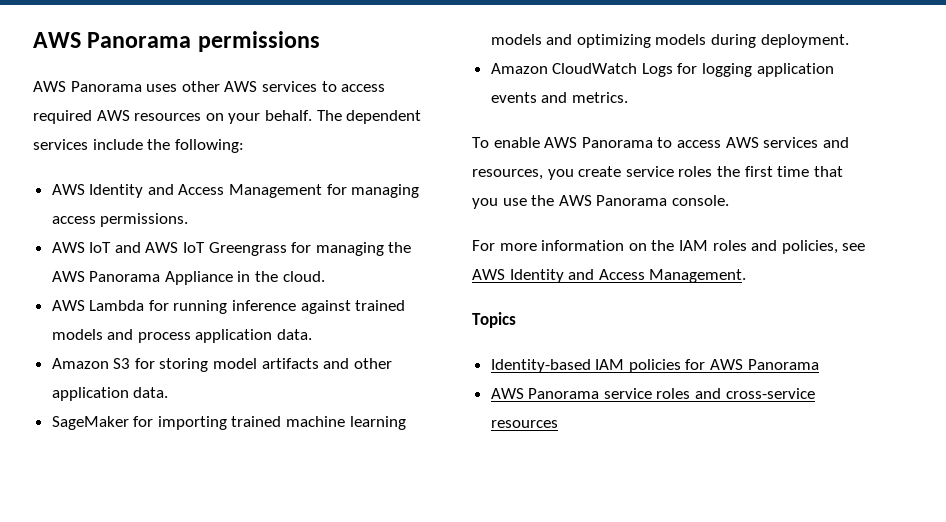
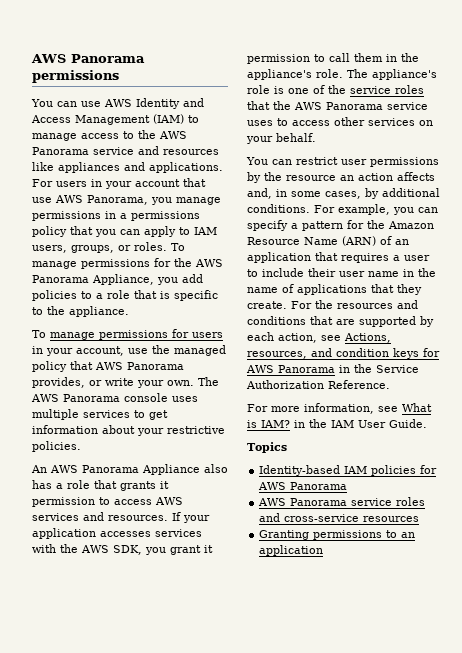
[33,81,386,92] [33,110,422,124] [33,139,244,153] AWS Panorama uses other AWS services to access required AWS resources on your behalf. The dependent services include the following: // -> [31,99,101,107] You can use
[326,184,420,198] [51,213,189,227] [51,242,412,256] [51,271,325,285] [51,300,406,314] [51,329,313,343] [51,358,392,372] [51,387,169,401] [51,416,406,430] [490,34,849,48] [490,63,834,77] [490,92,628,103] [472,137,653,148] for managing access permissions. // AWS IoT and AWS IoT Greengrass for managing the AWS Panorama Appliance in the cloud. // AWS Lambda for running inference against trained models and process application data. // Amazon S3 for storing model artifacts and other application data. // SageMaker for importing trained machine learning models and optimizing models during deployment. // Amazon CloudWatch Logs for logging application events and metrics. // To enable AWS Panorama -> [153,114,199,124] [32,130,187,141] [32,146,219,155] [32,162,223,173] [32,178,206,189] [32,195,221,205] [32,211,200,221] [32,226,217,237] [32,242,185,253] [32,258,223,269] [32,274,203,285] [32,290,218,301] [32,306,129,317] [32,329,223,340] [32,345,226,356] [32,361,184,372] [32,377,219,388] [31,393,198,402] [32,409,168,420] [32,425,225,436] [32,441,81,452] [31,464,228,475] [32,480,169,491] [32,497,95,507] (IAM) to manage access to the AWS Panorama service and resources like appliances and applications. For users in your account that use AWS Panorama, you manage permissions in a permissions policy that you can apply to IAM users, groups, or roles. To manage permissions for the AWS Panorama Appliance, you add policies to a role that is specific to the appliance. // To manage permissions for users in your account, use the managed policy that AWS Panorama provides, or write your own. The AWS Panorama console uses multiple services to get information about your restrictive policies. // An AWS Panorama Appliance also has a role that grants it permission
[472,166,843,180] [472,195,729,209] [472,240,866,254] [472,269,747,283] resources, you create service roles the first time that you use the AWS Panorama console. // For more information on the IAM roles and policies, see AWS Identity and Access Management. -> [108,512,210,523] [32,528,202,539] [32,544,213,555] [247,53,419,64] [247,69,437,80] [247,85,424,94] [247,101,428,110] [247,117,433,126] [246,133,316,144] [246,157,439,167] [247,172,435,183] [247,188,440,199] [247,204,438,215] [247,220,434,231] [247,236,409,246] [247,252,430,263] [247,268,436,277] [247,284,422,295] [247,300,418,309] [247,316,434,327] [247,332,391,343] [247,348,440,359] [246,364,419,373] [246,380,390,389] [247,403,432,414] [247,419,427,428] resources. If your application accesses services with the AWS SDK, you grant it permission to call them in the appliance's role. The appliance's role is one of the service roles that the AWS Panorama service uses to access other services on your behalf. // You can restrict user permissions by the resource an action affects and, in some cases, by additional conditions. For example, you can specify a pattern for the Amazon Resource Name (ARN) of an application that requires a user to include their user name in the name of applications that they create. For the resources and conditions that are supported by each action, see Actions, resources, and condition keys for AWS Panorama in the Service Authorization Reference. // For more information, see What is IAM? in the IAM User Guide.
(558, 424) none -> [259,530,416,540] [259,545,324,556] // Granting permissions to an application

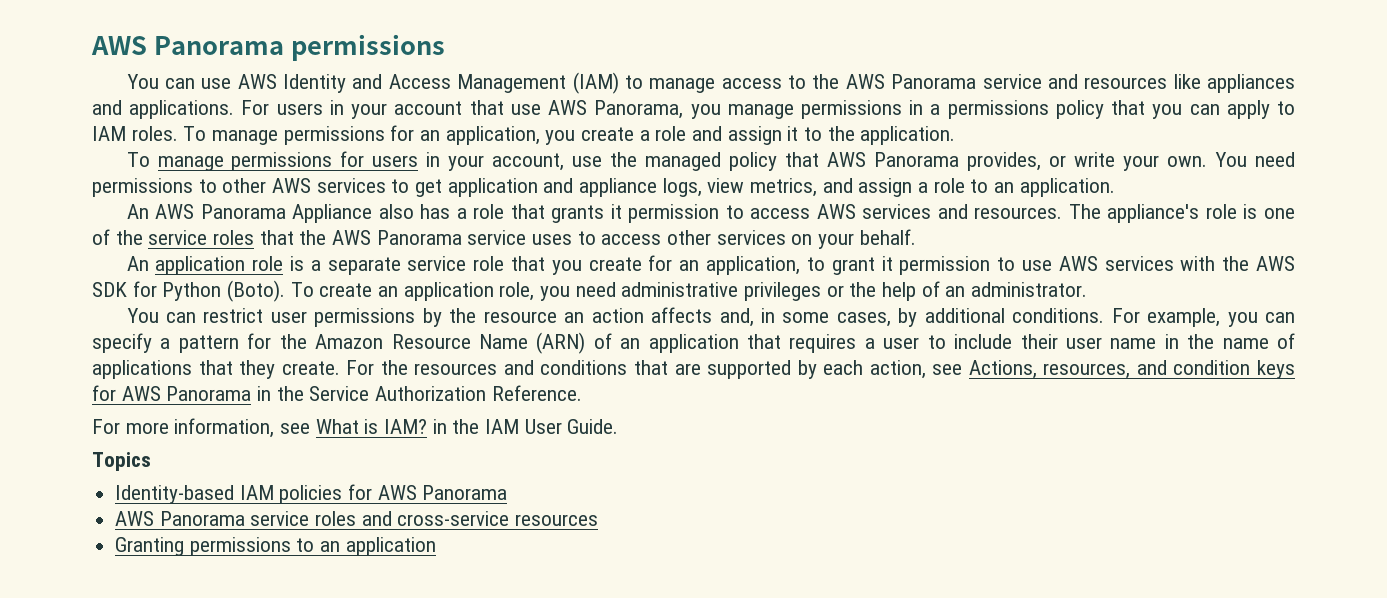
[32,245,131,253] users, groups, or -> (126, 133) none
[174,258,223,267] [32,274,203,285] [32,290,218,301] [32,306,129,317] the AWS Panorama Appliance, you add policies to a role that is specific to the appliance. -> [420,126,956,145] an application, you create a role and assign it to the application.
[198,377,219,386] [31,393,198,402] [32,409,168,420] [32,425,225,436] [32,441,81,452] The AWS Panorama console uses multiple services to get information about your restrictive policies. -> [1215,152,1295,167] [92,178,1115,197] You need permissions to other AWS services to get application and appliance logs, view metrics, and assign a role to an application.
[172,512,210,523] [32,528,202,539] [32,544,213,555] [247,53,419,64] [247,69,343,80] If your application accesses services with the AWS SDK, you grant it permission to call them in the appliance's role. -> (1063, 213) none
(316, 137) none -> [126,255,1296,275] [92,280,1088,302] // An application role is a separate service role that you create for an application, to grant it permission to use AWS services with the AWS SDK for Python (Boto). To create an application role, you need administrative privileges or the help of an administrator.

